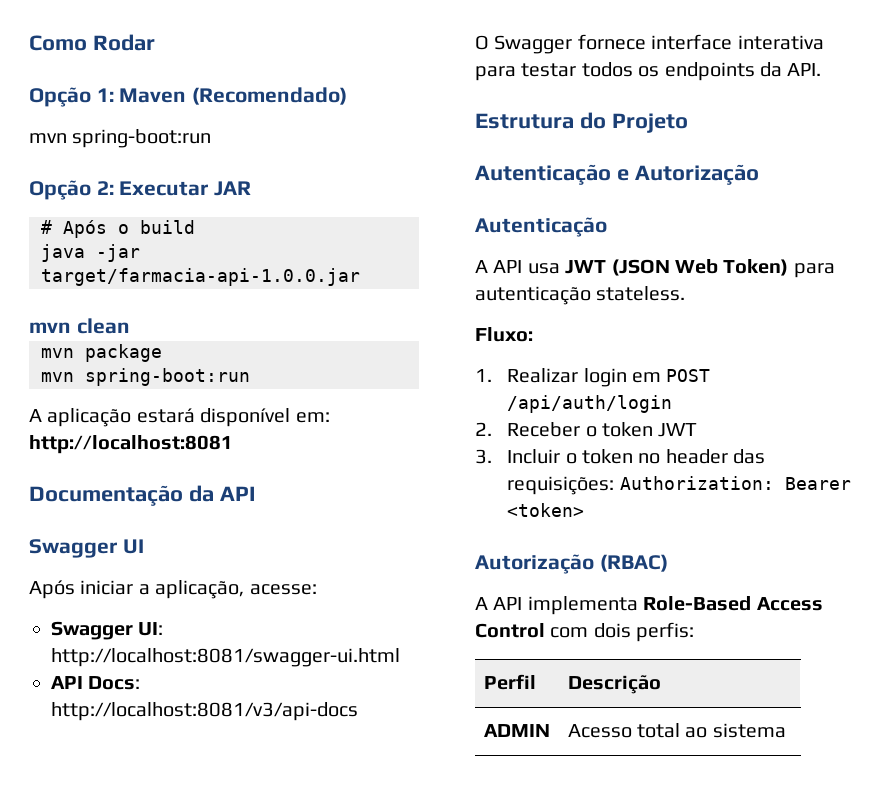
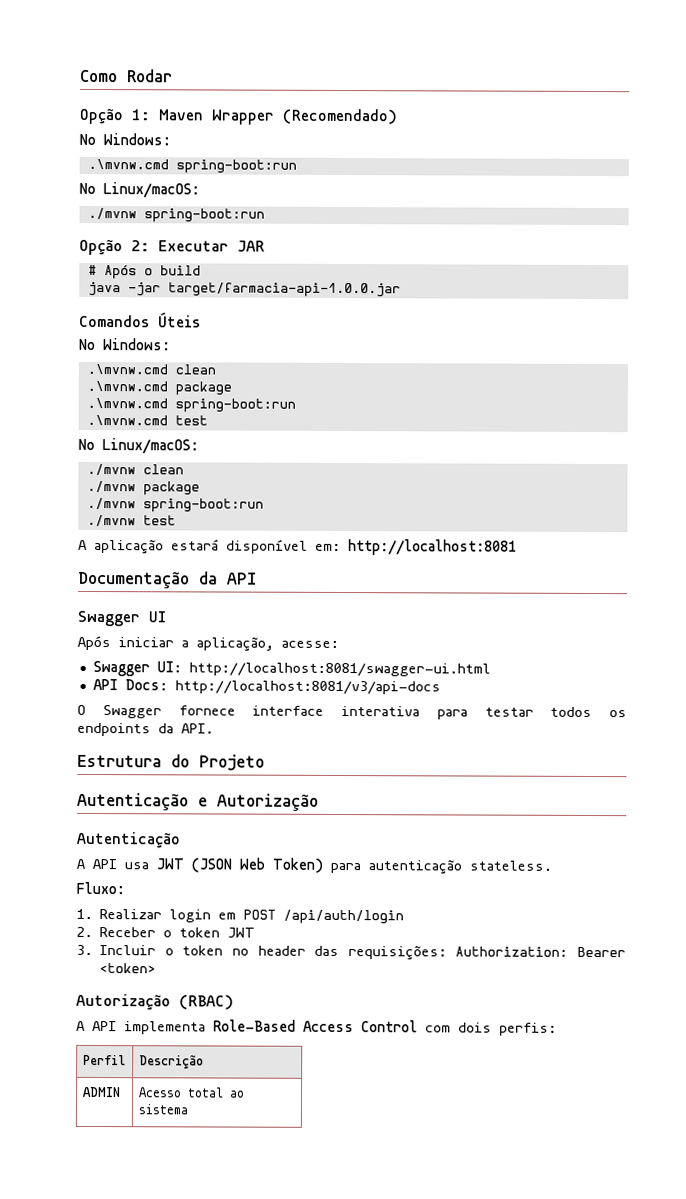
(187, 95) none -> [211,109,274,125] Wrapper
[29,133,67,143] mvn -> [79,133,171,146] [87,158,297,174] [79,182,200,199] [87,207,137,220] No Windows: // .\mvnw.cmd spring-boot:run // No Linux/macOS: // ./mvnw
[29,318,130,334] [41,344,162,362] [41,368,250,386] mvn clean // mvn package // mvn spring-boot:run -> [79,312,201,328] [78,338,171,351] [86,363,216,375] [86,380,232,396] [86,397,296,413] [86,414,208,426] [78,438,199,455] [86,463,184,476] [86,480,200,496] [86,497,264,513] [86,514,176,527] Comandos Úteis // No Windows: // .\mvnw.cmd clean // .\mvnw.cmd package // .\mvnw.cmd spring-boot:run // .\mvnw.cmd test // No Linux/macOS: // ./mvnw clean // ./mvnw package // ./mvnw spring-boot:run // ./mvnw test

